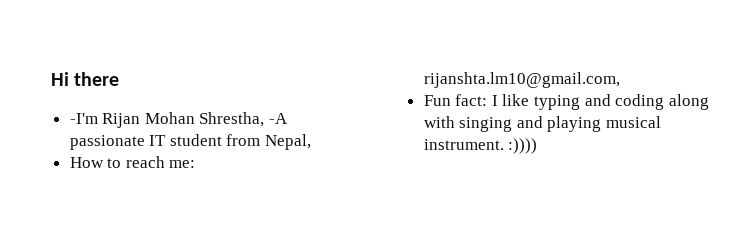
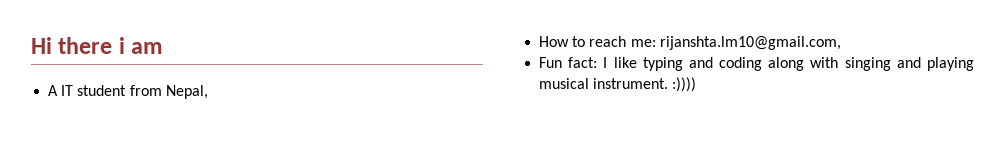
[69,112,289,128] [69,135,145,150] // -I'm Rijan Mohan Shrestha, -A passionate -> [118,37,164,54] [48,85,59,96] i am // A

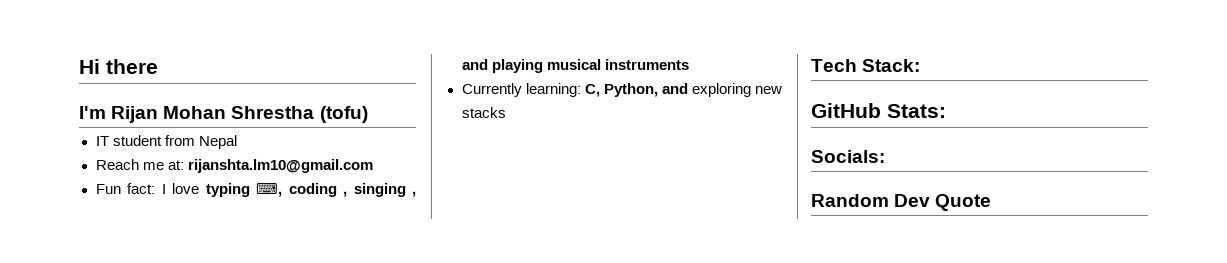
[118,37,164,54] [48,85,208,99] [539,36,841,50] [539,57,974,71] [539,77,697,92] i am // A IT student from Nepal, // How to reach me: rijanshta.lm10@gmail.com, // Fun fact: I like typing and coding along with singing and playing musical instrument. :)))) -> [79,106,368,123] [95,135,237,149] [95,159,373,173] [95,183,416,197] [461,59,689,73] [461,83,782,97] [461,107,506,118] [811,59,921,72] [811,103,946,118] [811,150,885,163] [811,194,992,211] // I'm Rijan Mohan Shrestha (tofu) // IT student from Nepal // Reach me at: rijanshta.lm10@gmail.com // Fun fact: I love typing ⌨, coding , singing , and playing musical instruments // Currently learning: C, Python, and exploring new stacks // Tech Stack: // GitHub Stats: // Socials: // Random Dev Quote

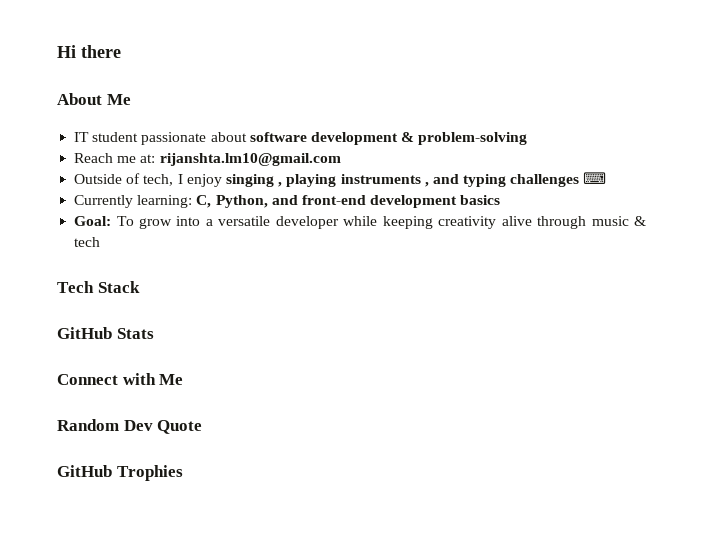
[79,106,368,123] [95,135,237,149] [95,159,373,173] [95,183,416,197] [461,59,689,73] I'm Rijan Mohan Shrestha (tofu) // IT student from Nepal // Reach me at: rijanshta.lm10@gmail.com // Fun fact: I love typing ⌨, coding , singing , and playing musical instruments -> [57,93,131,105] [74,132,528,145] [74,153,341,166] [74,172,607,187] About Me // IT student passionate about software development & problem-solving // Reach me at: rijanshta.lm10@gmail.com // Outside of tech, I enjoy singing , playing instruments , and typing challenges ⌨
[691,83,782,97] [461,107,506,118] exploring new stacks -> [301,195,501,208] [74,216,647,229] [74,237,101,247] front-end development basics // Goal: To grow into a versatile developer while keeping creativity alive through music & tech
[862,59,921,72] [811,103,946,118] [811,150,885,163] Stack: // GitHub Stats: // Socials: -> [97,281,140,293] [57,327,154,339] [57,373,184,385] Stack // GitHub Stats // Connect with Me
(992, 202) none -> [57,465,183,481] // GitHub Trophies

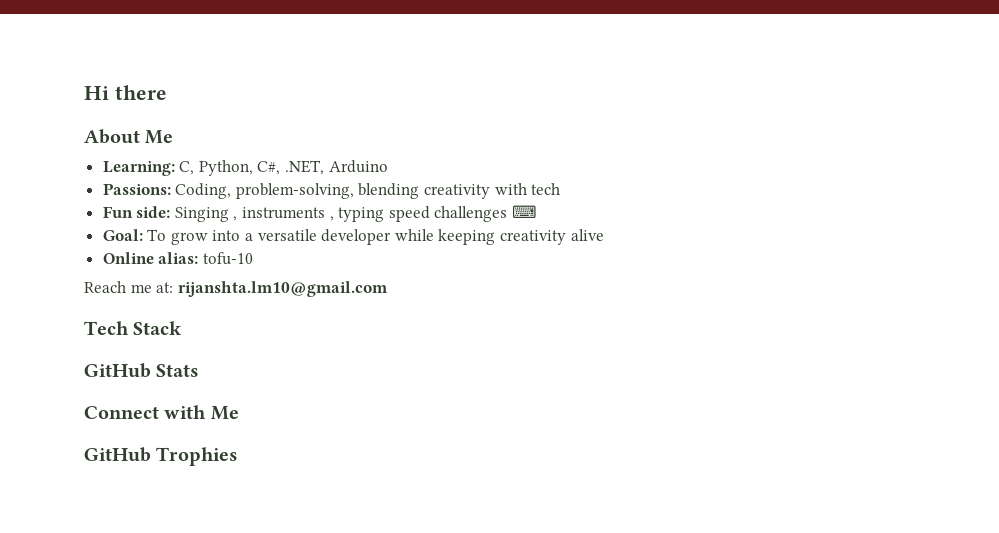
[74,132,528,145] [74,153,341,166] [74,172,607,187] [74,195,501,208] IT student passionate about software development & problem-solving // Reach me at: rijanshta.lm10@gmail.com // Outside of tech, I enjoy singing , playing instruments , and typing challenges ⌨ // Currently learning: C, Python, and front-end development basics -> [102,160,388,176] [102,183,561,199] [102,205,538,222] Learning: C, Python, C#, .NET, Arduino // Passions: Coding, problem-solving, blending creativity with tech // Fun side: Singing , instruments , typing speed challenges ⌨
[537,216,647,229] [74,237,101,247] through music & tech -> [102,252,253,265] [84,281,388,297] // Online alias: tofu-10 // Reach me at: rijanshta.lm10@gmail.com
[57,419,203,434] // Random Dev Quote -> (239, 413) none

